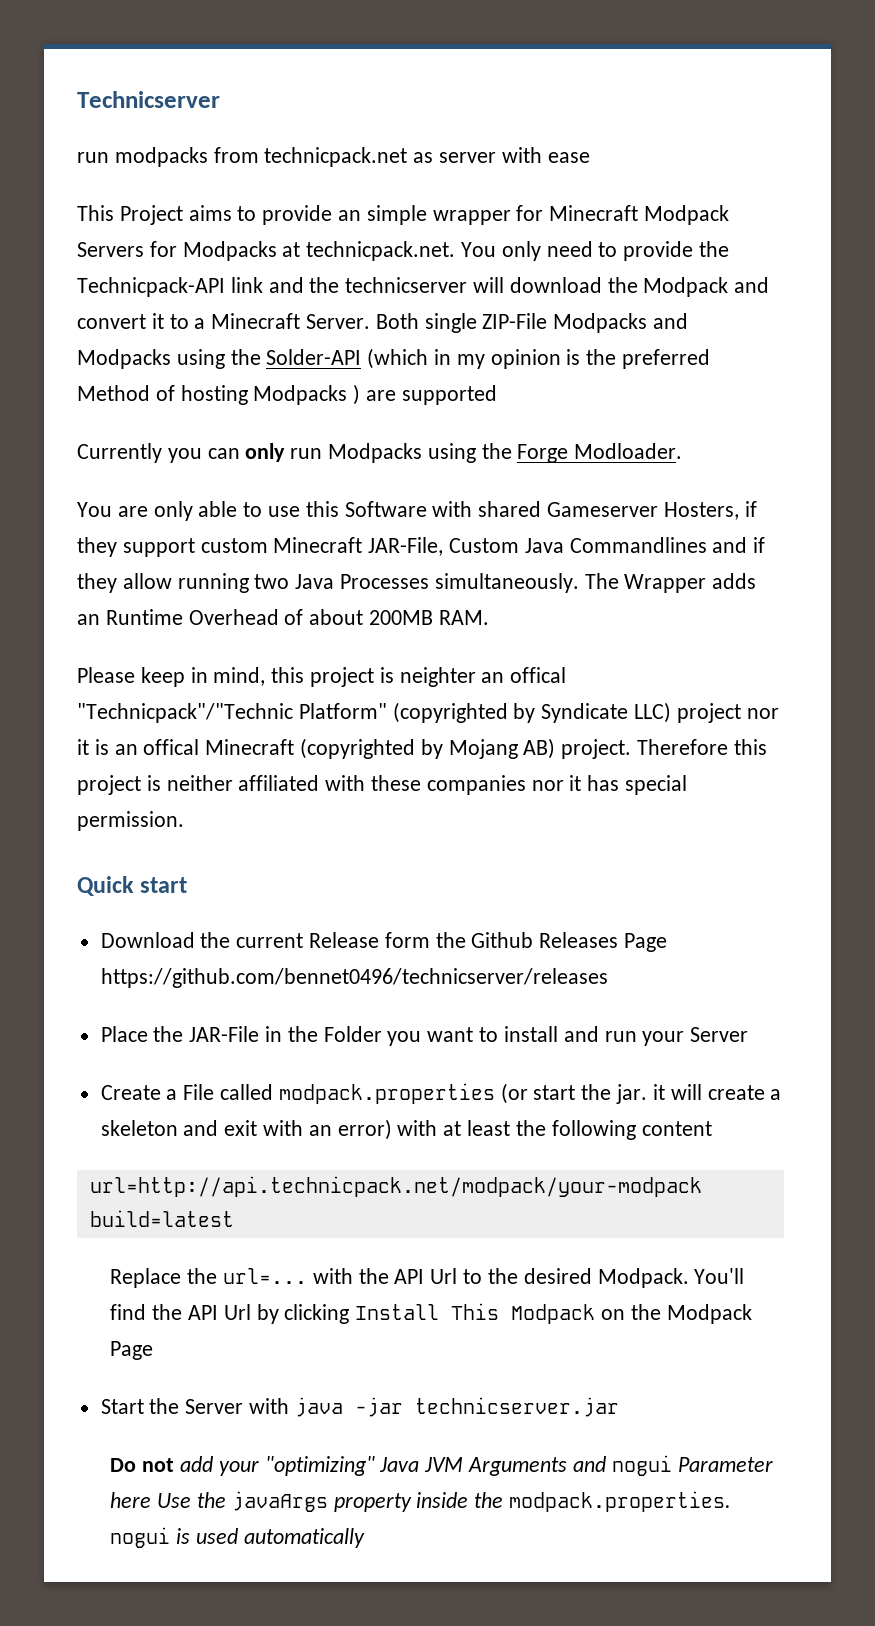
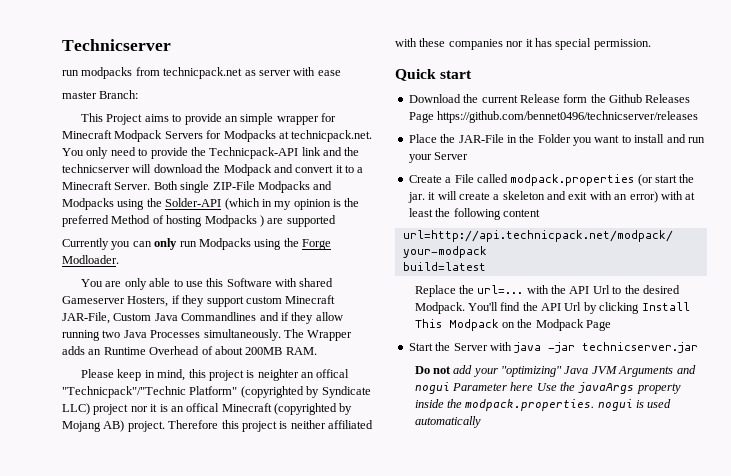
(590, 157) none -> [62,90,139,99] // master Branch:

